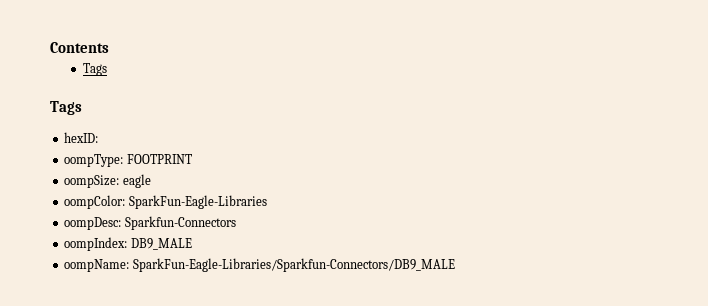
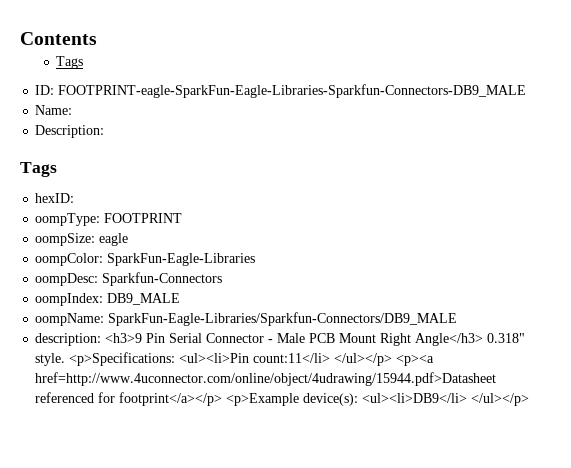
(107, 69) none -> [35,84,527,98] [35,105,73,115] [35,125,105,138] // ID: FOOTPRINT-eagle-SparkFun-Eagle-Libraries-Sparkfun-Connectors-DB9_MALE // Name: // Description:
(455, 265) none -> [35,333,526,346] [35,352,435,366] [35,372,497,386] [35,392,530,406] // description: <h3>9 Pin Serial Connector - Male PCB Mount Right Angle</h3> 0.318" style. <p>Specifications: <ul><li>Pin count:11</li> </ul></p> <p><a href=http://www.4uconnector.com/online/object/4udrawing/15944.pdf>Datasheet referenced for footprint</a></p> <p>Example device(s): <ul><li>DB9</li> </ul></p>

